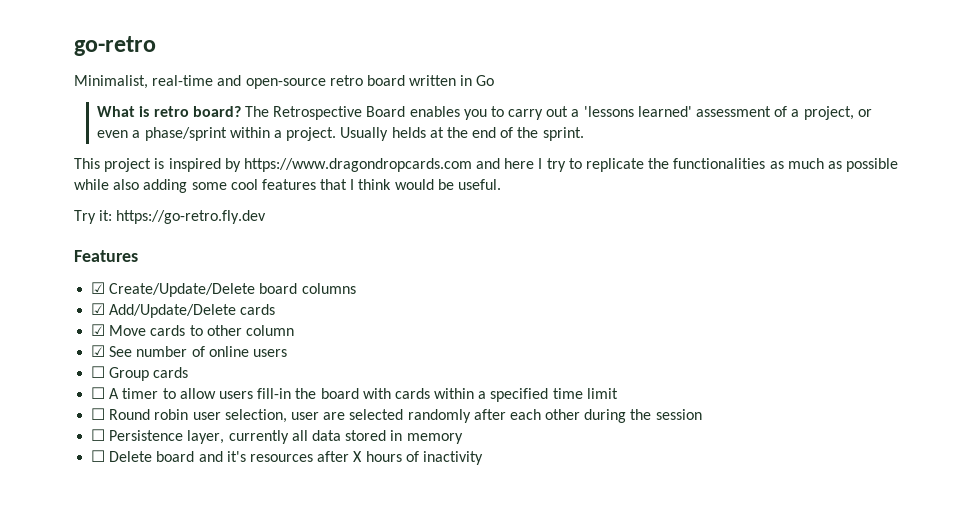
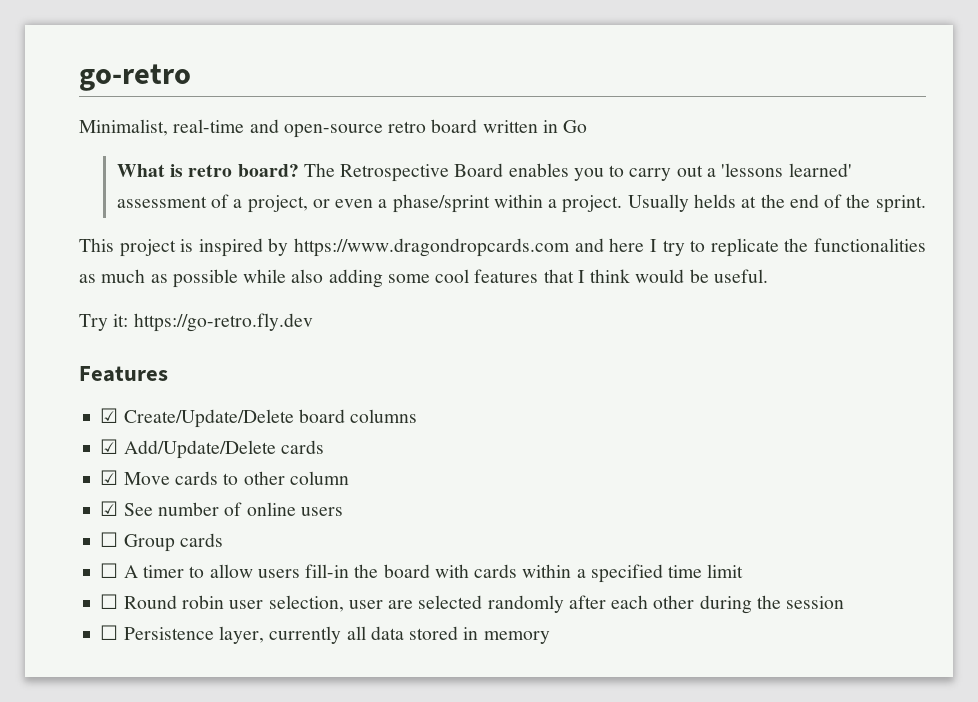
[91,450,483,465] // ☐ Delete board and it's resources after X hours of inactivity -> (550, 637) none

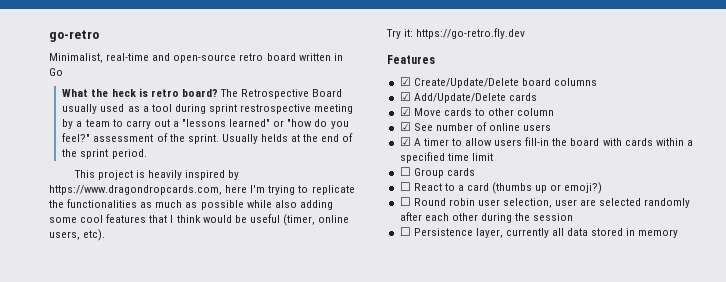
(165, 170) none -> [91,89,136,97] the heck
[508,163,852,181] [116,194,623,213] enables you to carry out a 'lessons learned' assessment of a project, or even a phase/sprint within a project. -> [62,104,354,114] [62,119,349,129] [62,133,219,144] usually used as a tool during sprint restrospective meeting by a team to carry out a "lessons learned" or "how do you feel?" assessment of the sprint.
[875,195,926,213] sprint. -> [80,149,147,159] sprint period.
(194, 245) none -> [147,170,182,180] heavily
[294,238,685,257] https://www.dragondropcards.com and here I try -> [49,185,296,195] https://www.dragondropcards.com, here I'm trying
[713,269,768,283] useful. -> [249,214,350,226] [49,229,106,241] useful (timer, online users, etc).
[100,532,223,552] [100,563,119,578] ☐ Group cards // ☐ -> [399,137,411,146] ☑
(744, 571) none -> [399,167,475,178] [399,182,603,194] // ☐ Group cards // ☐ React to a card (thumbs up or emoji?)

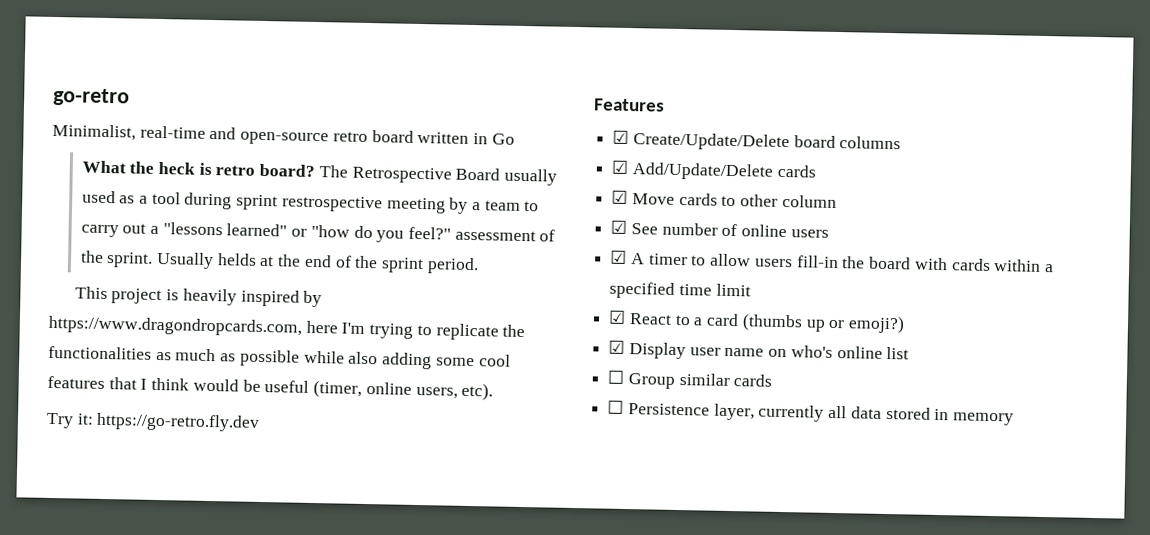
[399,167,475,178] [399,182,411,191] ☐ Group cards // ☐ -> [608,309,627,324] ☑
[399,197,691,208] [399,212,574,223] ☐ Round robin user selection, user are selected randomly after each other during the session -> [608,339,910,360] [607,369,773,389] ☑ Display user name on who's online list // ☐ Group similar cards

